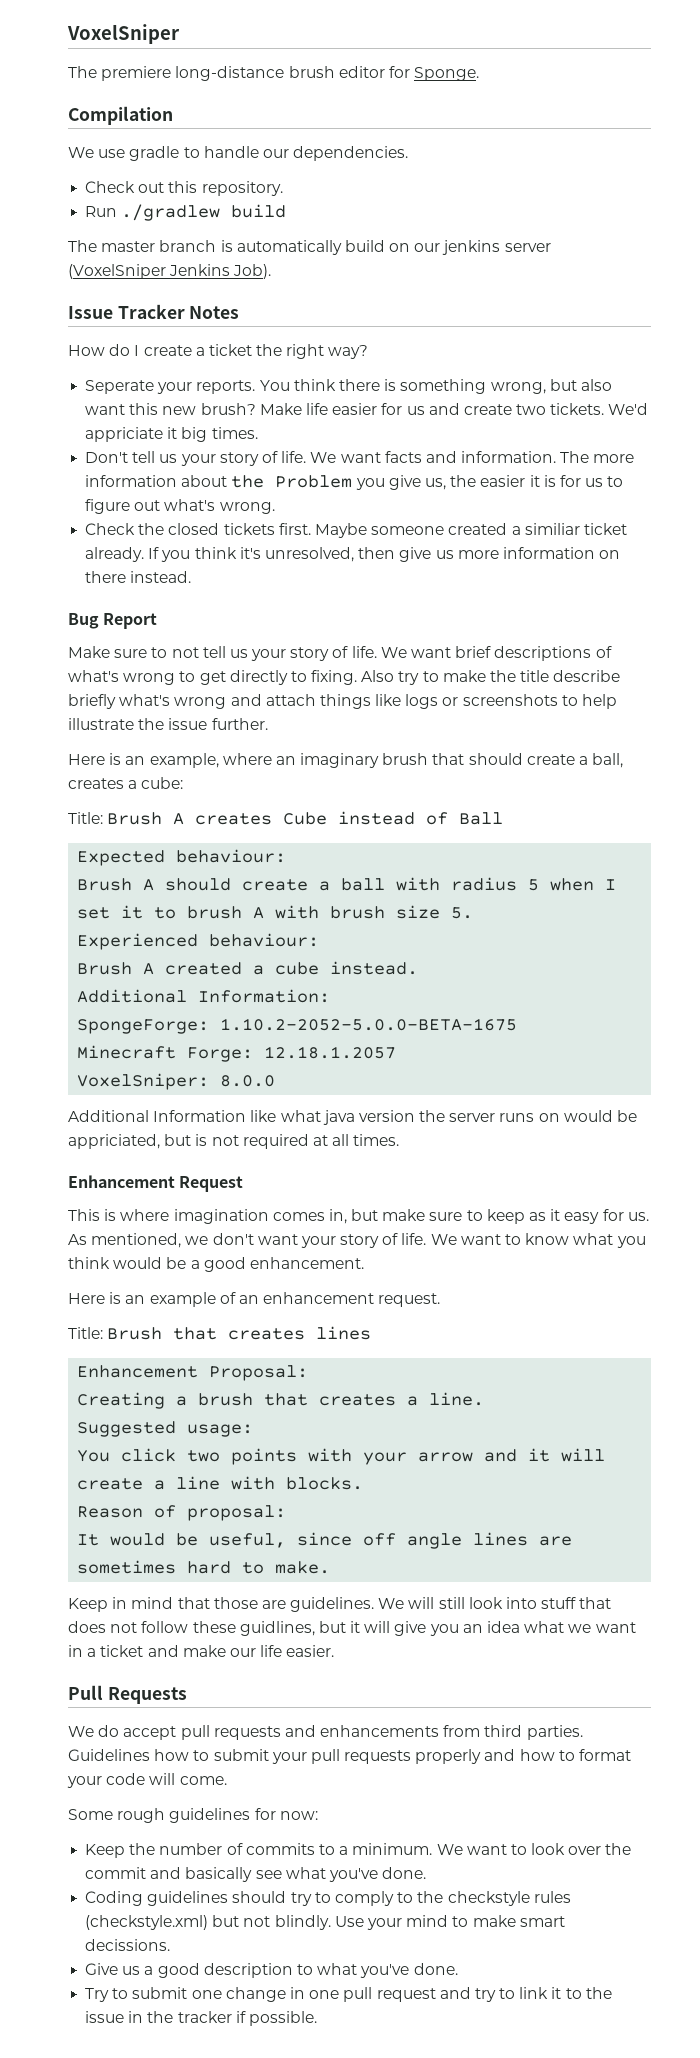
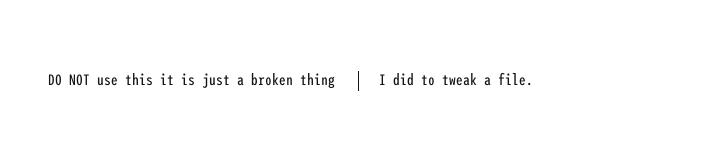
[67,24,180,44] [68,66,480,81] [68,106,173,125] [68,146,409,161] [85,181,283,196] [85,204,287,221] [68,240,551,255] [68,264,272,279] [68,304,240,319] [68,344,369,359] [85,379,612,394] [85,403,649,415] [85,427,258,442] [85,451,635,466] [85,475,624,490] [85,499,275,514] [85,523,627,538] [85,547,621,562] [85,571,192,583] [68,613,158,629] [68,646,612,661] [68,670,621,685] [68,694,618,709] [68,718,268,730] [68,753,624,768] [68,777,184,789] [68,811,504,825] [77,849,287,866] [77,877,617,891] [77,905,474,919] [77,933,320,950] [77,961,419,975] [77,989,331,1003] [77,1018,518,1034] [77,1045,397,1062] [77,1073,276,1090] [68,1110,638,1125] [68,1134,400,1149] [68,1175,244,1192] [68,1209,649,1224] [68,1233,646,1248] [68,1257,364,1272] [68,1292,441,1307] [68,1326,372,1340] [77,1365,309,1381] [77,1392,485,1409] [77,1421,254,1437] [77,1448,606,1465] [77,1476,364,1490] [77,1505,287,1521] [77,1532,573,1549] [77,1560,331,1574] [68,1597,612,1612] [68,1621,636,1636] [68,1645,335,1657] [68,1685,187,1704] [68,1725,583,1740] [68,1749,632,1764] [67,1773,227,1788] [68,1808,318,1823] [85,1843,632,1858] [85,1867,427,1882] [85,1891,571,1906] [85,1915,565,1930] [85,1939,171,1951] [85,1963,458,1978] [85,1987,612,2002] [85,2011,317,2026] VoxelSniper // The premiere long-distance brush editor for Sponge. // Compilation // We use gradle to handle our dependencies. // Check out this repository. // Run ./gradlew build // The master branch is automatically build on our jenkins server (VoxelSniper Jenkins Job). // Issue Tracker Notes // How do I create a ticket the right way? // Seperate your reports. You think there is something wrong, but also want this new brush? Make life easier for us and create two tickets. We'd appriciate it big times. // Don't tell us your story of life. We want facts and information. The more information about the Problem you give us, the easier it is for us to figure out what's wrong. // Check the closed tickets first. Maybe someone created a similiar ticket already. If you think it's unresolved, then give us more information on there instead. // Bug Report // Make sure to not tell us your story of life. We want brief descriptions of what's wrong to get directly to fixing. Also try to make the title describe briefly what's wrong and attach things like logs or screenshots to help illustrate the issue further. // Here is an example, where an imaginary brush that should create a ball, creates a cube: // Title: Brush A creates Cube instead of Ball // Expected behaviour: // Brush A should create a ball with radius 5 when I set it to brush A with brush size 5. // Experienced behaviour: // Brush A created a cube instead. // Additional Information: // SpongeForge: 1.10.2-2052-5.0.0-BETA-1675 // Minecraft Forge: 12.18.1.2057 // VoxelSniper: 8.0.0 // Additional Information like what java version the server runs on would be appriciated, but is not required at all times. // Enhancement Request // This is where imagination comes in, but make sure to keep as it easy for us. As mentioned, we don't want your story of life. We want to know what you think would be a good enhancement. // Here is an example of an enhancement request. // Title: Brush that creates lines // Enhancement Proposal: // Creating a brush that creates a line. // Suggested usage: // You click two points with your arrow and it will create a line with blocks. // Reason of proposal: // It would be useful, since off angle lines are sometimes hard to make. // Keep in mind that those are guidelines. We will still look into stuff that does not follow these guidlines, but it will give you an idea what we want in a ticket and make our life easier. // Pull Requests // We do accept pull requests and enhancements from third parties. Guidelines how to submit your pull requests properly and how to format your code will come. // Some rough guidelines for now: // Keep the number of commits to a minimum. We want to look over the commit and basically see what you've done. // Coding guidelines should try to comply to the checkstyle rules (checkstyle.xml) but not blindly. Use your mind to make smart decissions. // Give us a good description to what you've done. // Try to submit one change in one pull request and try to link it to the issue in the tracker if possible. -> [48,72,533,89] DO NOT use this it is just a broken thing I did to tweak a file.

